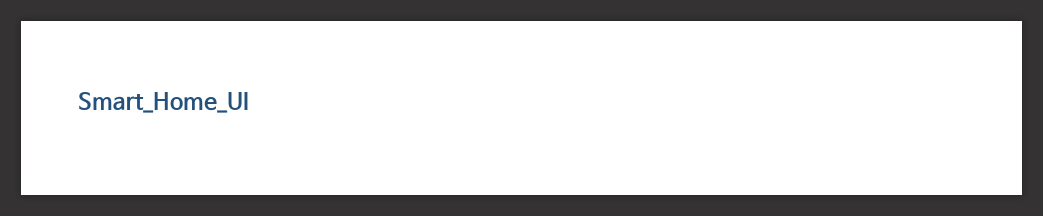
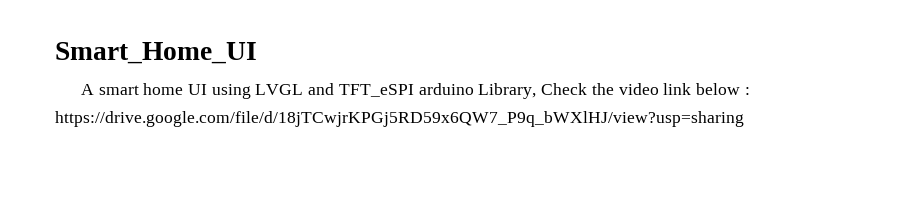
(249, 102) none -> [80,83,750,99] [55,111,744,127] // A smart home UI using LVGL and TFT_eSPI arduino Library, Check the video link below : https://drive.google.com/file/d/18jTCwjrKPGj5RD59x6QW7_P9q_bWXlHJ/view?usp=sharing

